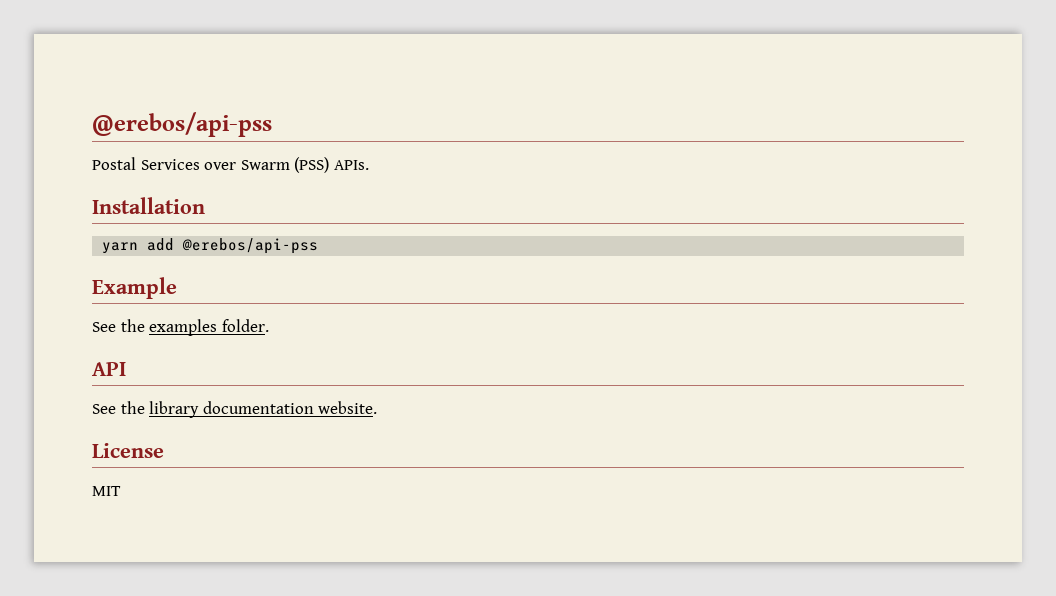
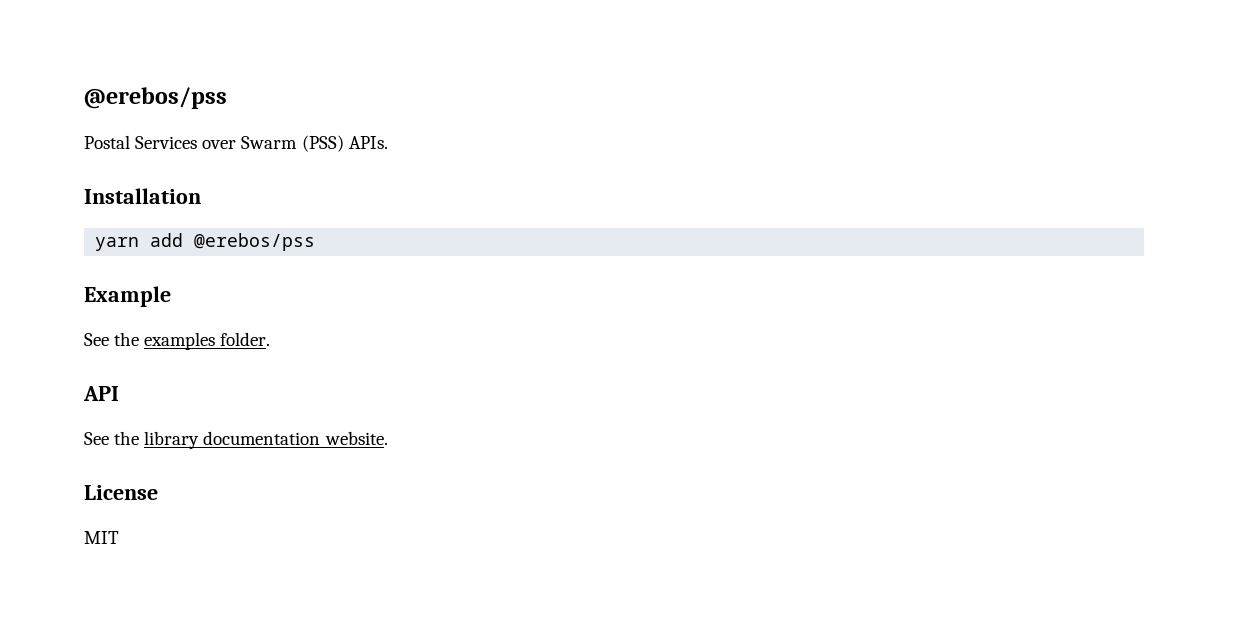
[92,112,272,137] @erebos/api-pss -> [84,87,227,109] @erebos/pss
[182,238,319,254] @erebos/api-pss -> [194,233,316,251] @erebos/pss

